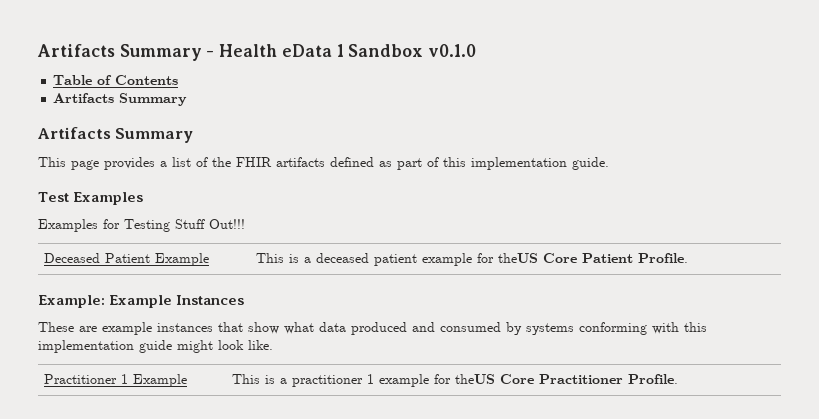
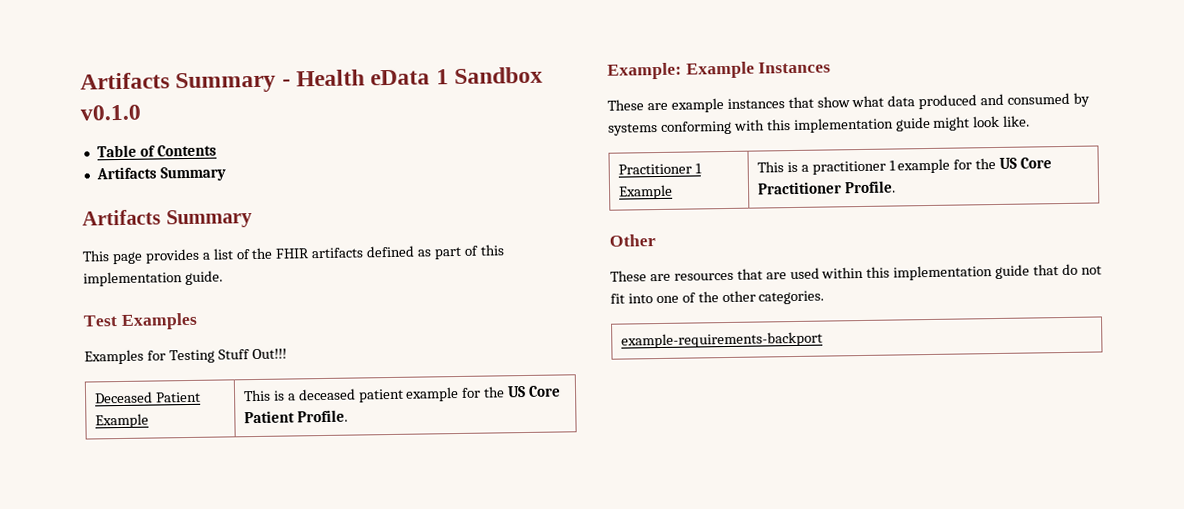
[498,253,539,263] theUS -> [483,385,527,398] the US
[455,374,496,384] theUS -> [975,157,1018,170] the US
(679, 379) none -> [609,234,656,247] [610,263,1102,282] [610,290,825,305] [620,331,823,349] // Other // These are resources that are used within this implementation guide that do not fit into one of the other categories. // example-requirements-backport

